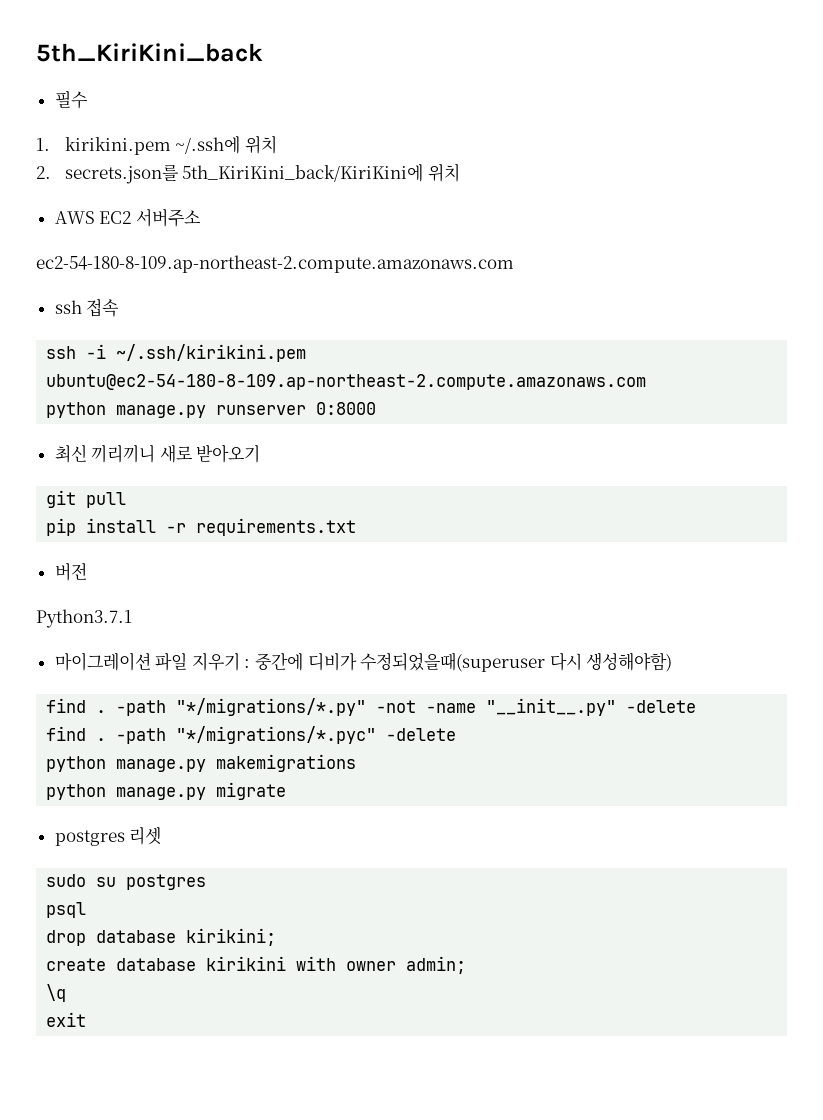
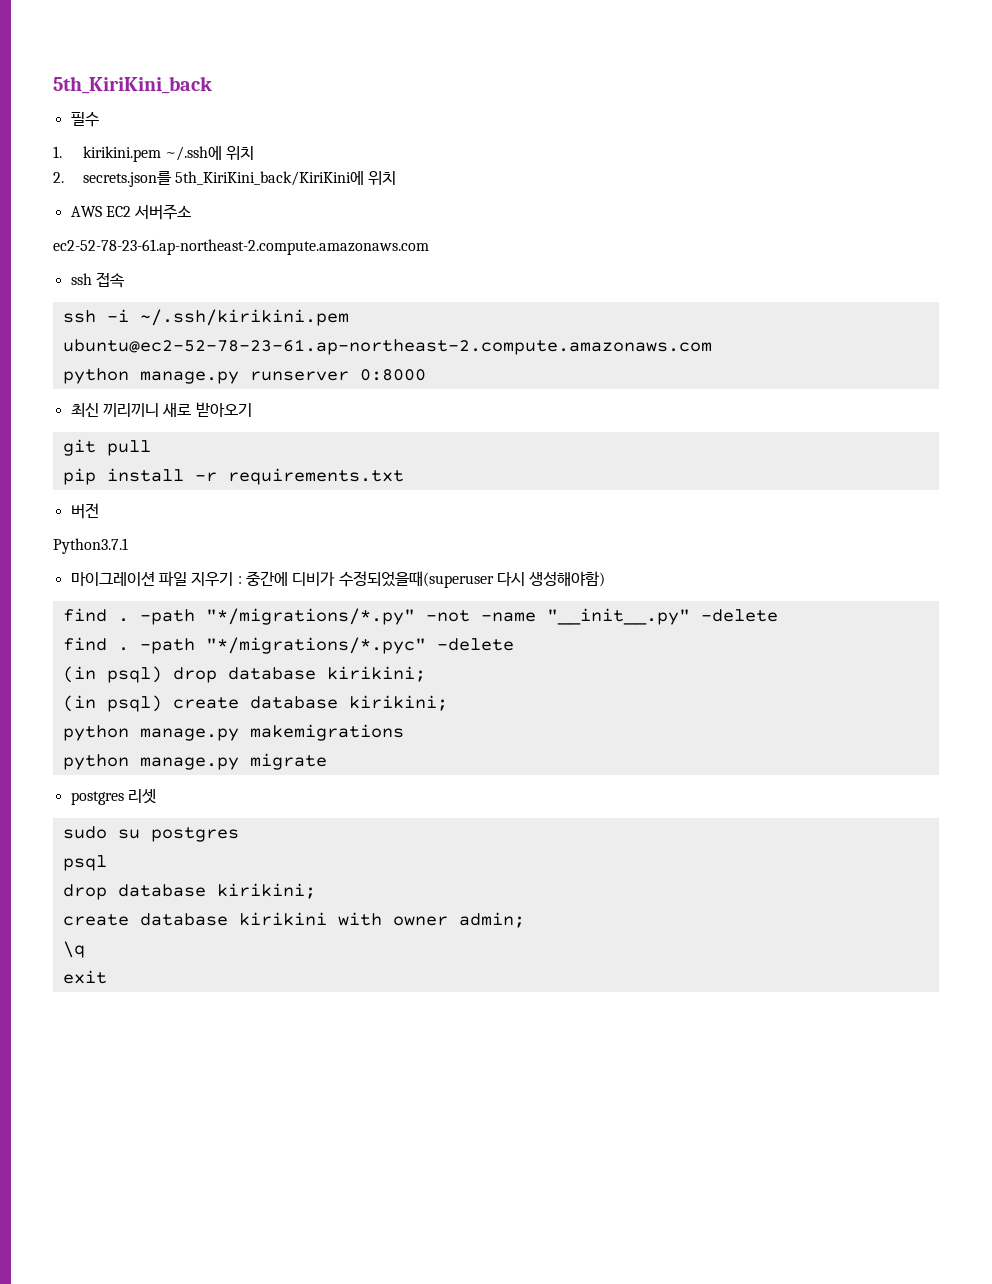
[36,255,514,273] ec2-54-180-8-109.ap-northeast-2.compute.amazonaws.com -> [53,239,429,255] ec2-52-78-23-61.ap-northeast-2.compute.amazonaws.com
[46,374,647,390] ubuntu@ec2-54-180-8-109.ap-northeast-2.compute.amazonaws.com -> [62,339,712,355] ubuntu@ec2-52-78-23-61.ap-northeast-2.compute.amazonaws.com
(457, 734) none -> [62,666,426,683] [62,695,448,712] // (in psql) drop database kirikini; // (in psql) create database kirikini;

